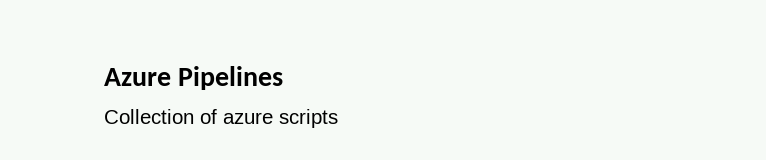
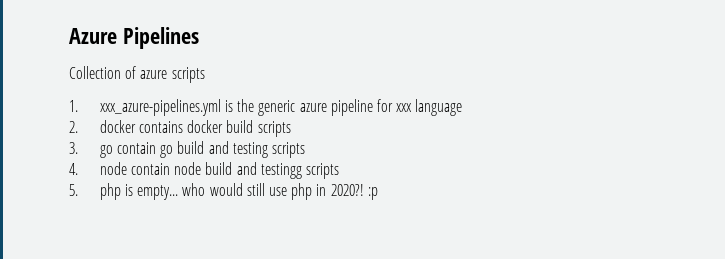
(338, 118) none -> [69,99,463,116] [69,120,291,137] [69,141,306,158] [69,162,340,179] [69,183,378,200] // 1. xxx_azure-pipelines.yml is the generic azure pipeline for xxx language // 2. docker contains docker build scripts // 3. go contain go build and testing scripts // 4. node contain node build and testingg scripts // 5. php is empty... who would still use php in 2020?! :p

